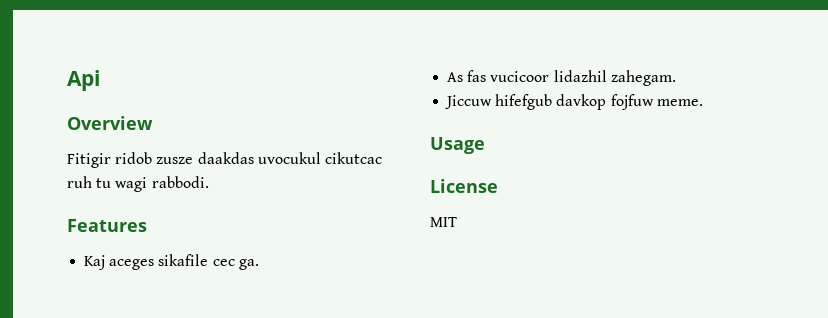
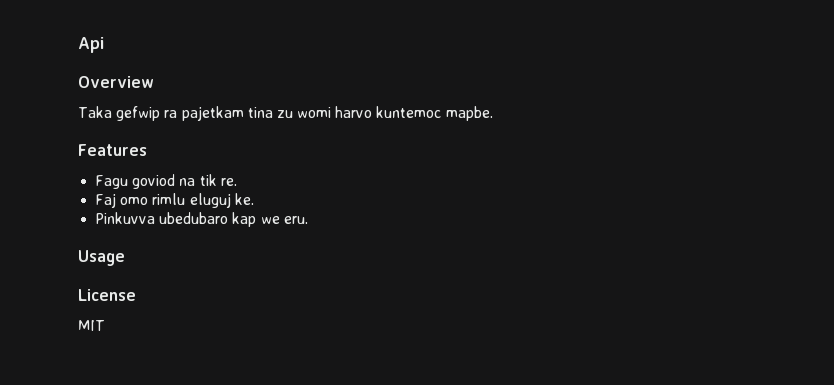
[67,152,382,168] [67,176,209,192] [67,219,147,232] [84,254,259,270] [447,70,676,86] [445,94,703,110] Fitigir ridob zusze daakdas uvocukul cikutcac ruh tu wagi rabbodi. // Features // Kaj aceges sikafile cec ga. // As fas vucicoor lidazhil zahegam. // Jiccuw hifefgub davkop fojfuw meme. -> [78,106,493,121] [78,144,147,156] [95,174,237,189] [95,193,254,208] [95,212,308,227] Taka gefwip ra pajetkam tina zu womi harvo kuntemoc mapbe. // Features // Fagu goviod na tik re. // Faj omo rimlu eluguj ke. // Pinkuvva ubedubaro kap we eru.

